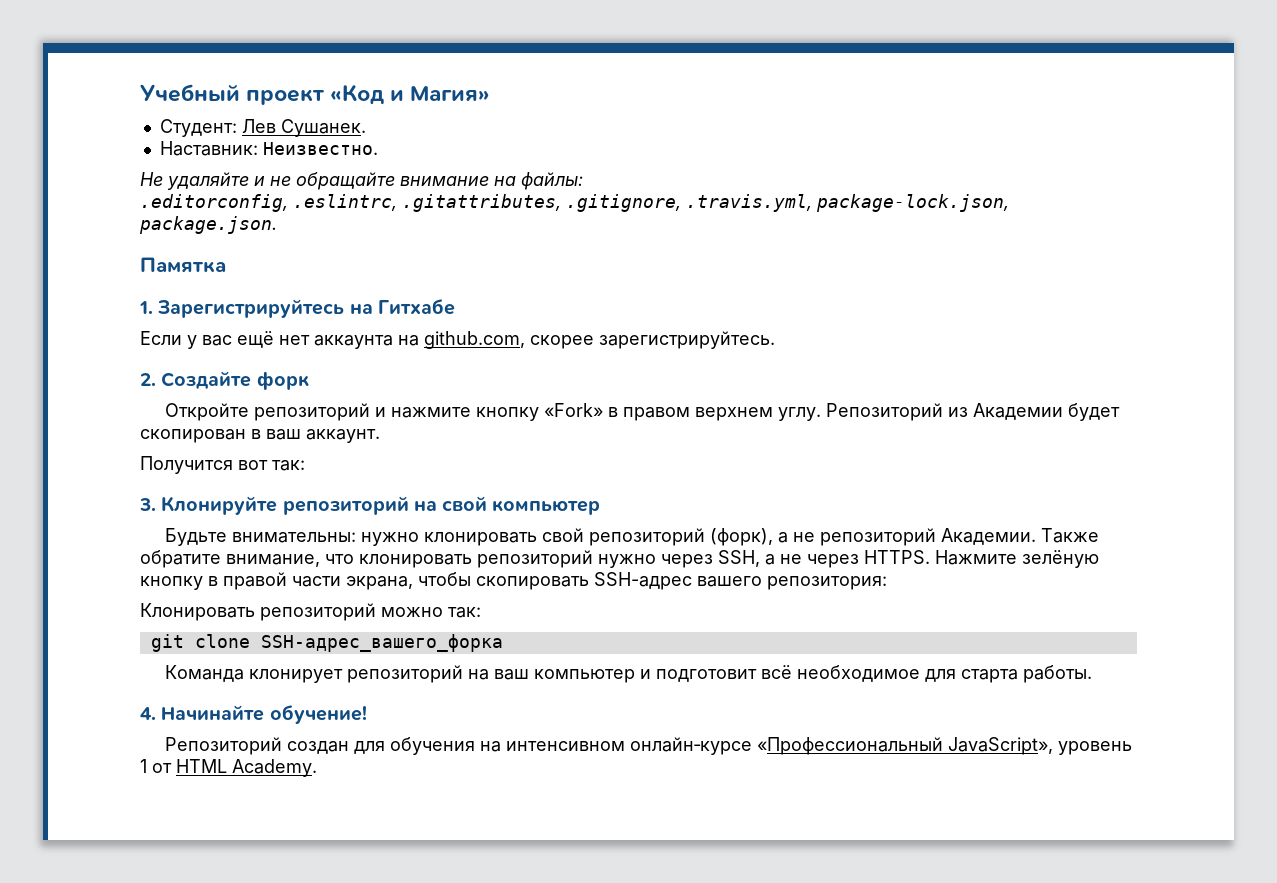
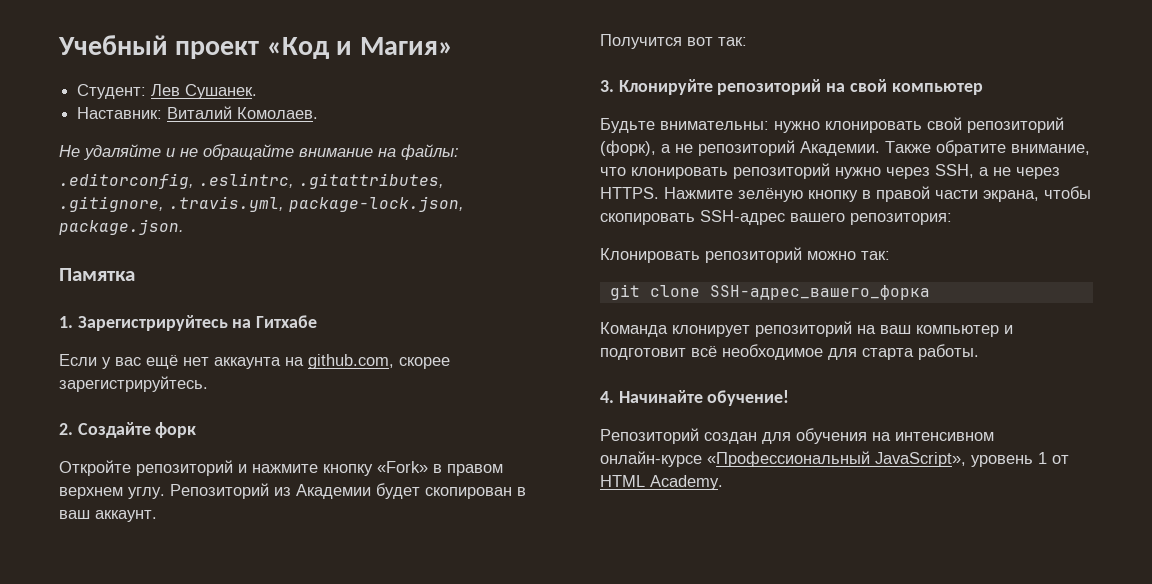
[262,142,378,155] Неизвестно. -> [167,106,319,119] Виталий Комолаев.

